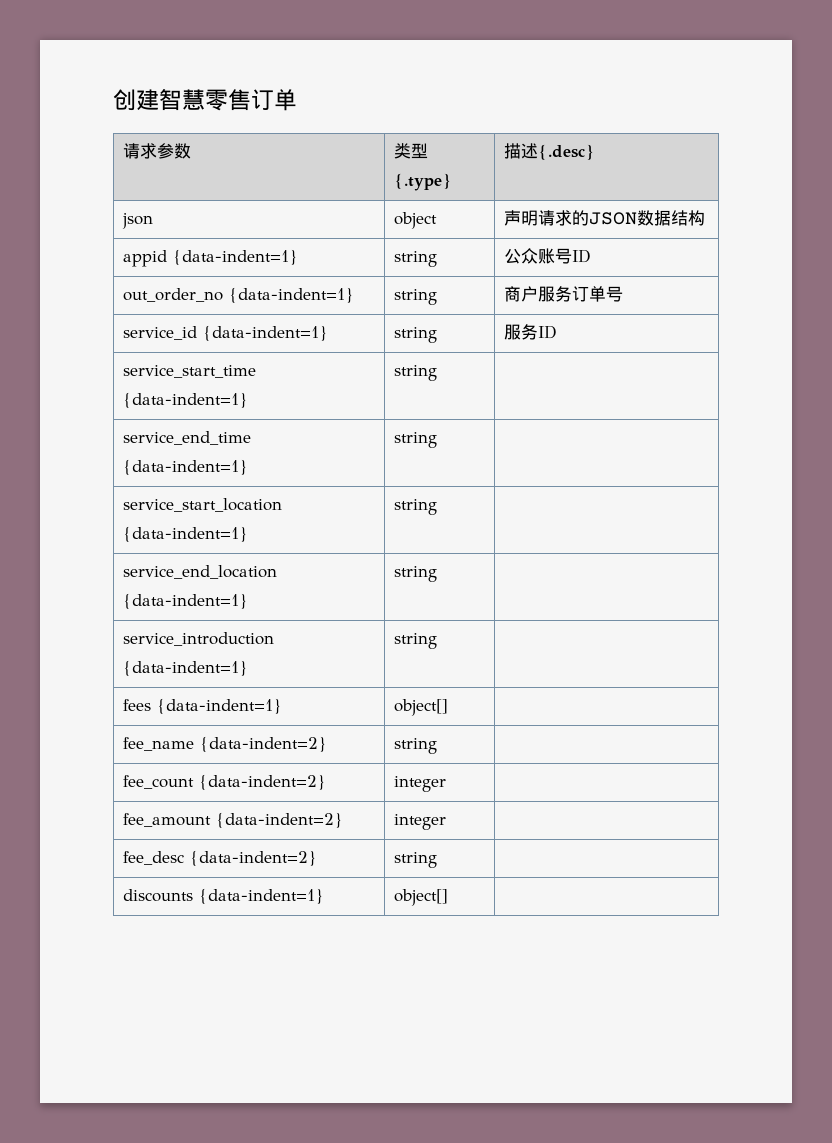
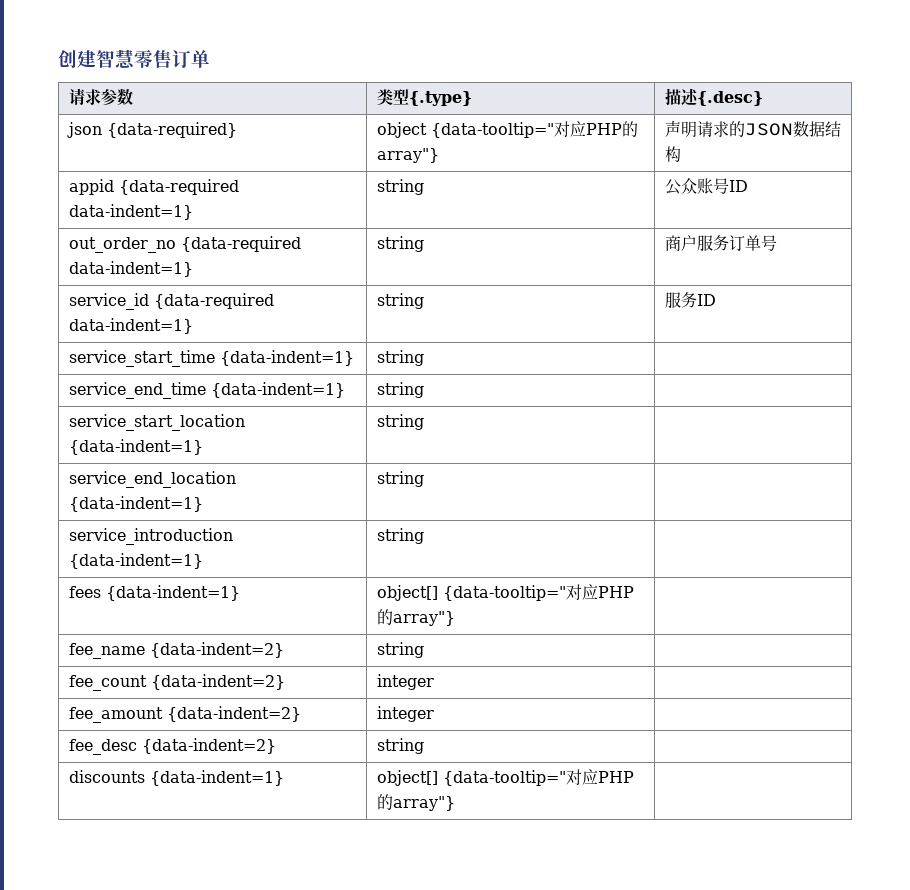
(153, 221) none -> [106,122,237,138] {data-required}
(437, 220) none -> [430,121,638,138] [376,148,439,163] {data-tooltip="对应PHP的array"}
[172,249,298,265] {data-indent=1} -> [118,179,239,195] [68,204,193,220] {data-required data-indent=1}
[228,287,354,303] {data-indent=1} -> [180,236,301,252] [68,261,193,277] {data-required data-indent=1}
[202,325,328,341] {data-indent=1} -> [153,293,274,309] [68,318,193,334] {data-required data-indent=1}
(448, 707) none -> [442,584,634,601] [376,609,455,626] {data-tooltip="对应PHP的array"}
(448, 897) none -> [442,769,634,786] [376,794,455,811] {data-tooltip="对应PHP的array"}

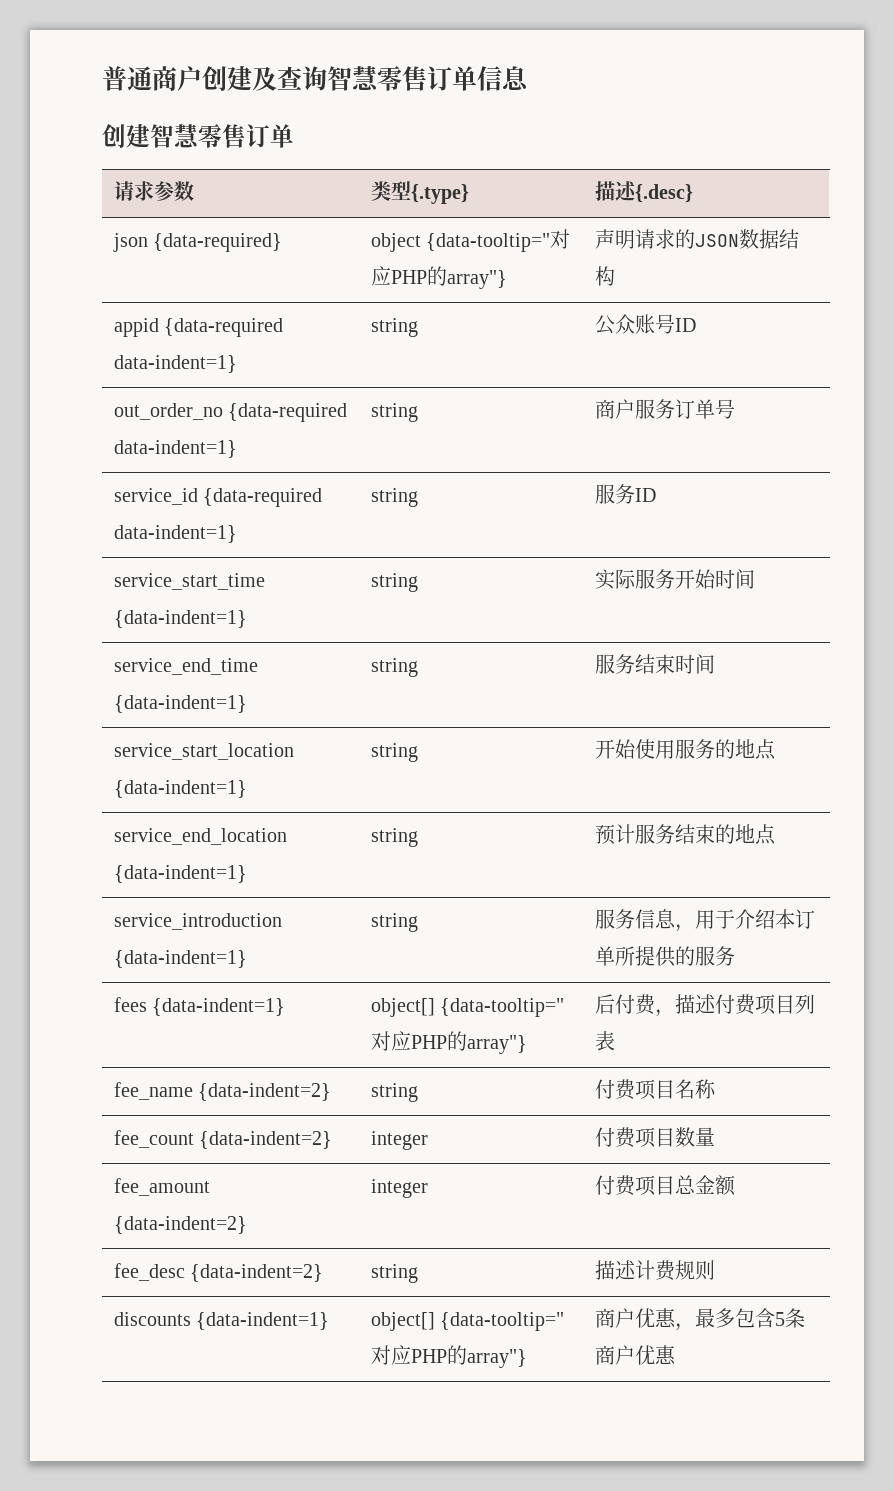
(58, 58) none -> [102,66,529,91] 普通商户创建及查询智慧零售订单信息 //
(424, 358) none -> [594,569,755,590] 实际服务开始时间
(424, 390) none -> [594,654,715,674] 服务结束时间
(424, 422) none -> [594,739,776,760] 开始使用服务的地点
(424, 479) none -> [594,824,776,845] 预计服务结束的地点
(424, 536) none -> [594,909,815,932] [594,946,735,967] 服务信息，用于介绍本订单所提供的服务
(455, 618) none -> [594,994,815,1017] [594,1031,615,1051] 后付费，描述付费项目列表
(424, 650) none -> [594,1079,716,1100] 付费项目名称
(434, 682) none -> [594,1127,715,1148] 付费项目数量
(434, 714) none -> [594,1175,736,1196] 付费项目总金额
(424, 746) none -> [594,1260,715,1281] 描述计费规则
(455, 803) none -> [594,1308,805,1331] [594,1345,676,1365] 商户优惠，最多包含5条商户优惠

